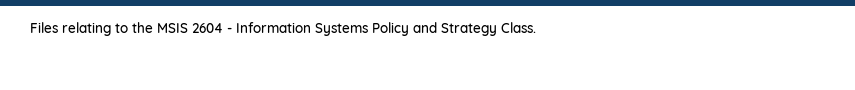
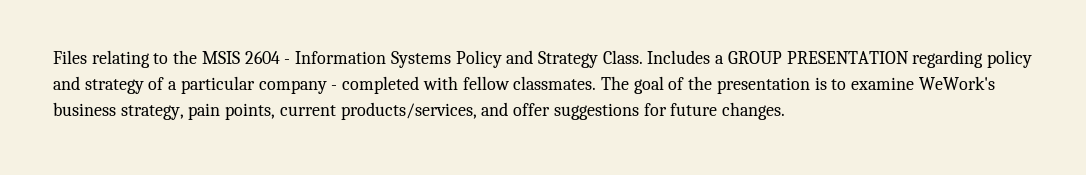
(536, 27) none -> [647,50,1033,68] [53,76,995,94] [53,102,785,120] Includes a GROUP PRESENTATION regarding policy and strategy of a particular company - completed with fellow classmates. The goal of the presentation is to examine WeWork's business strategy, pain points, current products/services, and offer suggestions for future changes.

